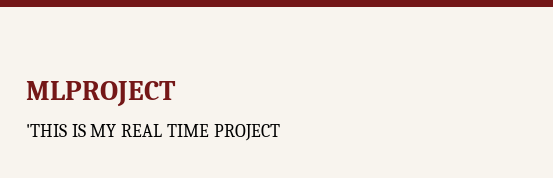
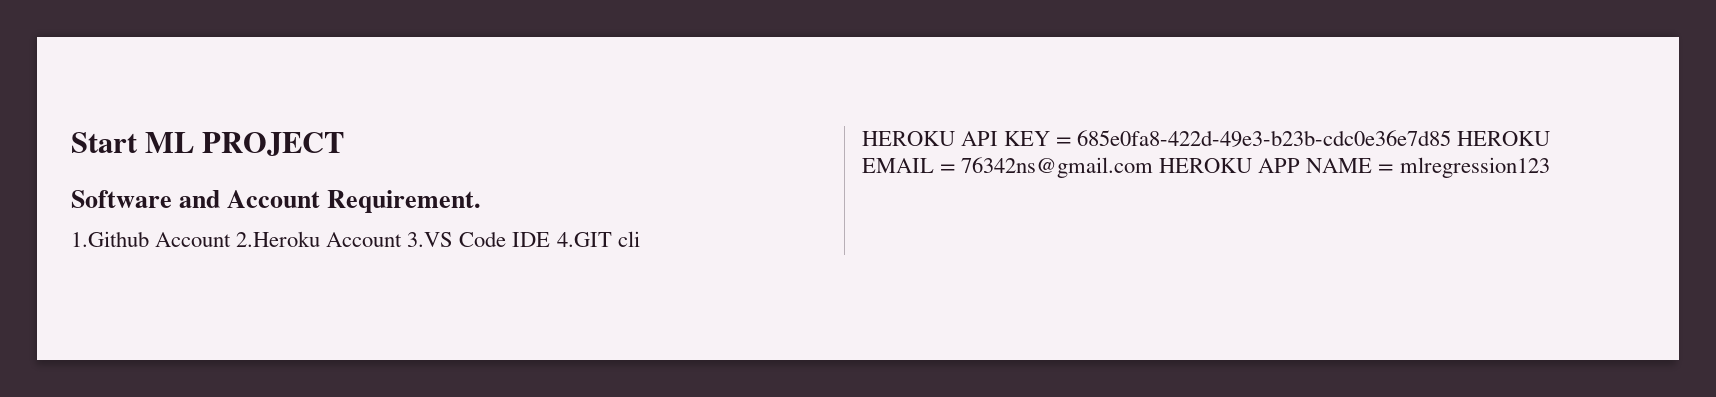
[26,81,176,107] [26,124,280,141] MLPROJECT // 'THIS IS MY REAL TIME PROJECT -> [71,132,345,156] [71,190,482,213] [71,231,640,247] [862,130,1551,147] [862,157,1550,178] Start ML PROJECT // Software and Account Requirement. // 1.Github Account 2.Heroku Account 3.VS Code IDE 4.GIT cli // HEROKU API KEY = 685e0fa8-422d-49e3-b23b-cdc0e36e7d85 HEROKU EMAIL = 76342ns@gmail.com HEROKU APP NAME = mlregression123

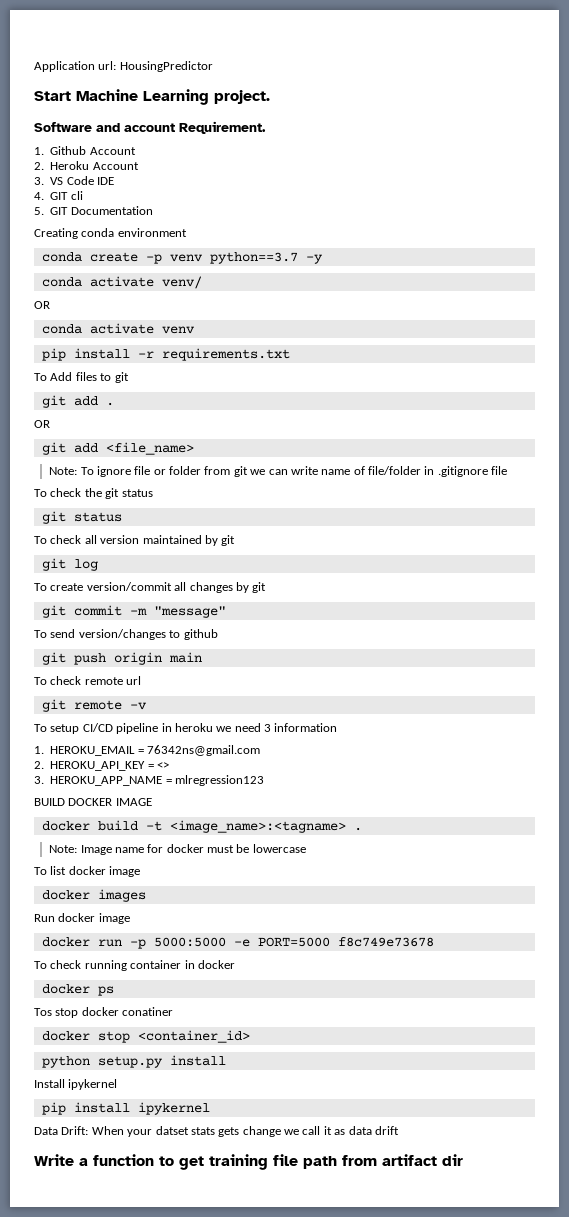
[71,132,345,156] Start ML PROJECT -> [34,61,213,72] [34,89,270,105] Application url: HousingPredictor // Start Machine Learning project.
[227,190,321,208] Account -> [124,123,175,132] account
[71,231,454,247] 1.Github Account 2.Heroku Account 3.VS -> [34,146,136,155] [34,161,139,170] [34,177,64,185] 1. Github Account // 2. Heroku Account // 3. VS
[556,232,612,247] 4.GIT -> [34,192,69,200] // 4. GIT
[862,130,1551,147] [862,157,1550,178] HEROKU API KEY = 685e0fa8-422d-49e3-b23b-cdc0e36e7d85 HEROKU EMAIL = 76342ns@gmail.com HEROKU APP NAME = mlregression123 -> [34,206,153,215] [34,228,187,239] [41,252,323,264] [41,276,202,289] [34,301,50,309] [41,323,195,334] [41,348,290,361] [34,372,129,383] [41,395,114,408] [34,420,50,428] [41,442,194,455] [49,466,508,477] [34,488,153,499] [41,511,122,524] [34,535,236,546] [41,558,98,571] [34,582,267,593] [41,605,226,618] [34,629,218,640] [41,652,202,665] [34,676,142,685] [41,699,147,712] [34,723,338,734] [34,745,260,756] [34,761,169,771] [34,775,264,786] [34,798,152,806] [41,820,362,833] [49,844,306,855] [34,866,141,877] [41,889,146,902] [34,913,130,924] [41,937,434,949] [34,960,235,971] [41,984,114,996] [34,1007,174,1018] [41,1030,250,1043] [41,1055,226,1068] [34,1079,118,1090] [41,1102,210,1115] [34,1126,399,1137] [34,1154,463,1170] 5. GIT Documentation // Creating conda environment // conda create -p venv python==3.7 -y // conda activate venv/ // OR // conda activate venv // pip install -r requirements.txt // To Add files to git // git add . // OR // git add <file_name> // Note: To ignore file or folder from git we can write name of file/folder in .gitignore file // To check the git status // git status // To check all version maintained by git // git log // To create version/commit all changes by git // git commit -m "message" // To send version/changes to github // git push origin main // To check remote url // git remote -v // To setup CI/CD pipeline in heroku we need 3 information // 1. HEROKU_EMAIL = 76342ns@gmail.com // 2. HEROKU_API_KEY = <> // 3. HEROKU_APP_NAME = mlregression123 // BUILD DOCKER IMAGE // docker build -t <image_name>:<tagname> . // Note: Image name for docker must be lowercase // To list docker image // docker images // Run docker image // docker run -p 5000:5000 -e PORT=5000 f8c749e73678 // To check running container in docker // docker ps // Tos stop docker conatiner // docker stop <container_id> // python setup.py install // Install ipykernel // pip install ipykernel // Data Drift: When your datset stats gets change we call it as data drift // Write a function to get training file path from artifact dir

